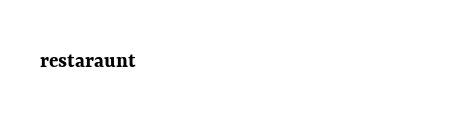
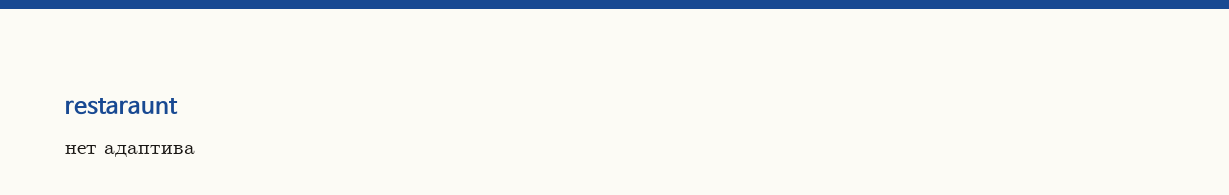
(136, 60) none -> [65,145,195,157] // нет адаптива

